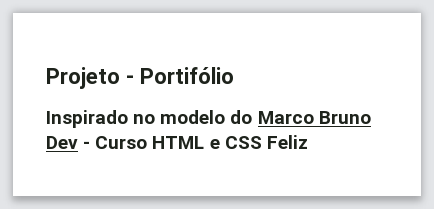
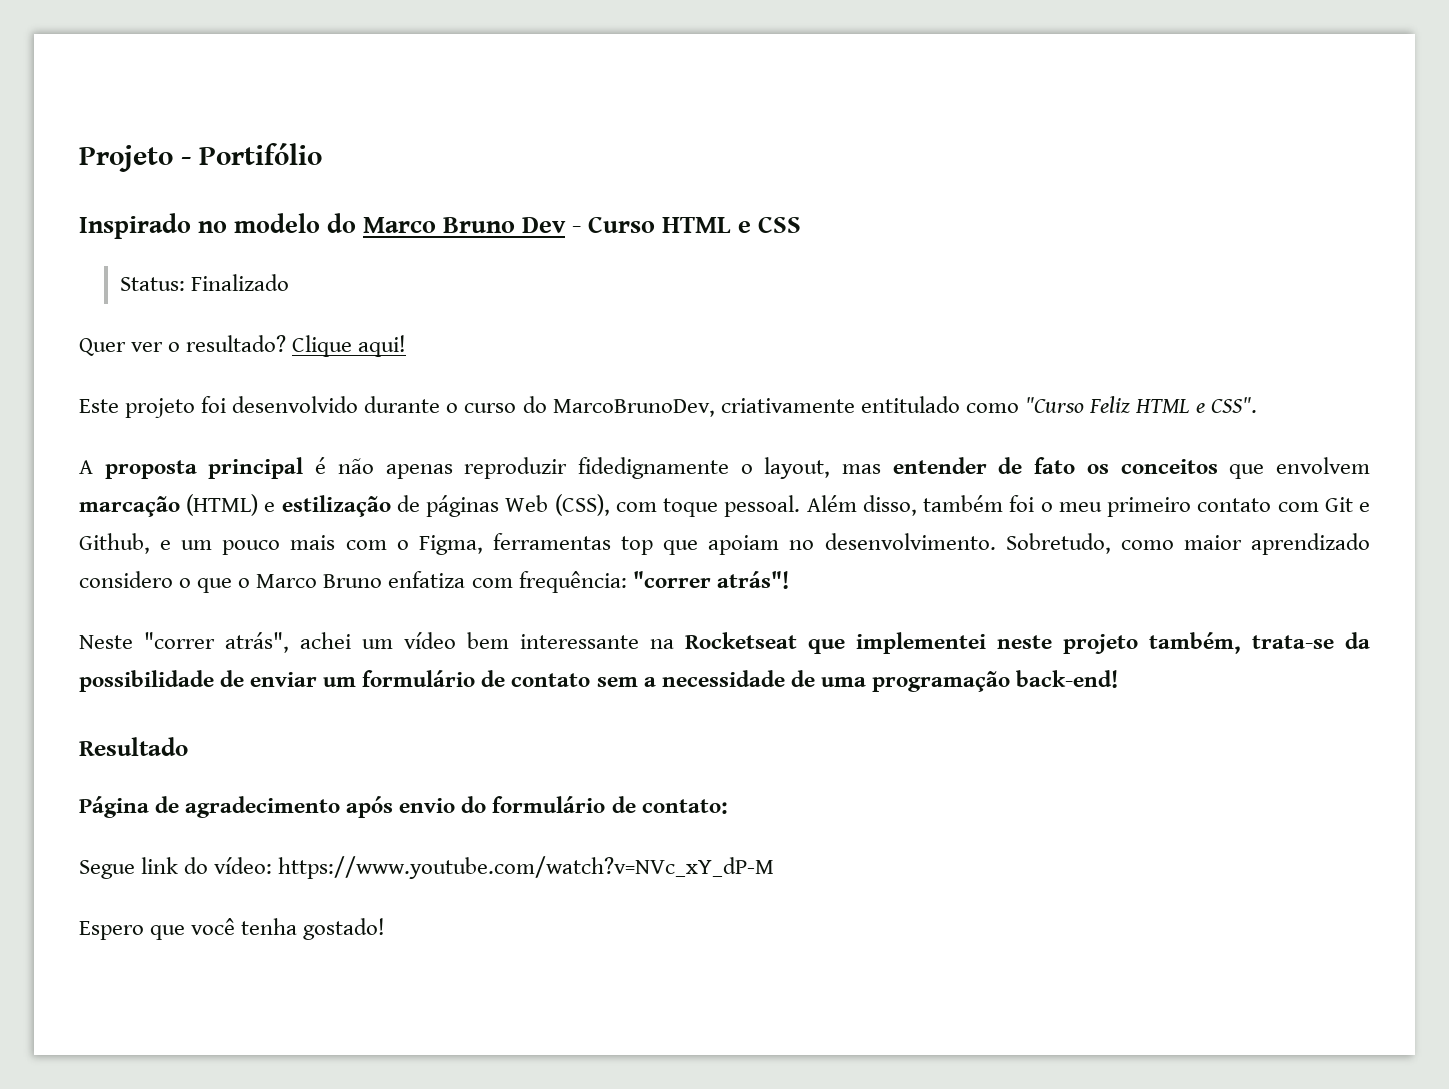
[266,135,308,149] Feliz -> [120,274,290,291] [79,335,407,357] [79,396,1258,418] [79,457,1371,479] [79,494,1370,517] [79,533,1370,555] [79,571,789,593] [79,632,1370,654] [79,670,1118,692] [79,737,188,756] [79,796,728,818] [79,856,775,879] [79,918,386,940] // Status: Finalizado // Quer ver o resultado? Clique aqui! // Este projeto foi desenvolvido durante o curso do MarcoBrunoDev, criativamente entitulado como "Curso Feliz HTML e CSS". // A proposta principal é não apenas reproduzir fidedignamente o layout, mas entender de fato os conceitos que envolvem marcação (HTML) e estilização de páginas Web (CSS), com toque pessoal. Além disso, também foi o meu primeiro contato com Git e Github, e um pouco mais com o Figma, ferramentas top que apoiam no desenvolvimento. Sobretudo, como maior aprendizado considero o que o Marco Bruno enfatiza com frequência: "correr atrás"! // Neste "correr atrás", achei um vídeo bem interessante na Rocketseat que implementei neste projeto também, trata-se da possibilidade de enviar um formulário de contato sem a necessidade de uma programação back-end! // Resultado // Página de agradecimento após envio do formulário de contato: // Segue link do vídeo: https://www.youtube.com/watch?v=NVc_xY_dP-M // Espero que você tenha gostado!

